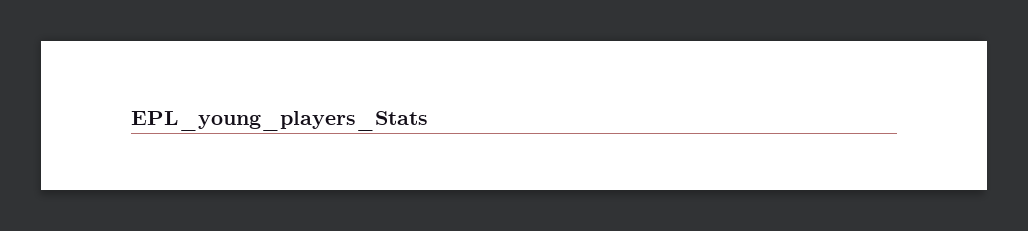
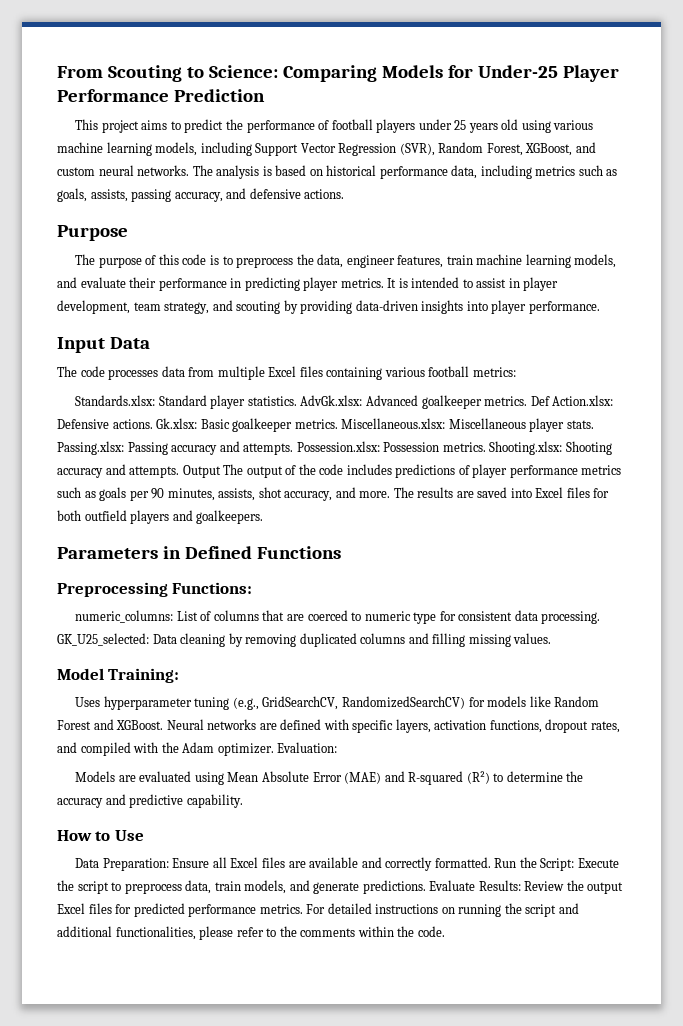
[131,111,428,131] EPL_young_players_Stats -> [57,65,619,82] [57,89,265,102] [75,119,594,133] [57,142,596,156] [57,165,618,179] [57,188,345,202] [57,225,128,241] [75,254,617,268] [57,277,559,291] [57,300,600,314] [57,337,150,353] [57,366,516,380] [75,395,614,409] [57,418,594,432] [57,441,612,455] [57,464,622,478] [57,487,610,501] [57,510,264,524] [57,546,341,559] [57,582,253,597] [75,610,601,624] [57,633,552,647] [57,668,180,683] [75,696,600,710] [57,719,620,733] [57,742,338,756] [75,771,584,785] [57,794,243,808] [57,830,144,841] [75,857,619,871] [57,880,624,894] [57,903,579,917] [57,926,445,940] From Scouting to Science: Comparing Models for Under-25 Player Performance Prediction // This project aims to predict the performance of football players under 25 years old using various machine learning models, including Support Vector Regression (SVR), Random Forest, XGBoost, and custom neural networks. The analysis is based on historical performance data, including metrics such as goals, assists, passing accuracy, and defensive actions. // Purpose // The purpose of this code is to preprocess the data, engineer features, train machine learning models, and evaluate their performance in predicting player metrics. It is intended to assist in player development, team strategy, and scouting by providing data-driven insights into player performance. // Input Data // The code processes data from multiple Excel files containing various football metrics: // Standards.xlsx: Standard player statistics. AdvGk.xlsx: Advanced goalkeeper metrics. Def Action.xlsx: Defensive actions. Gk.xlsx: Basic goalkeeper metrics. Miscellaneous.xlsx: Miscellaneous player stats. Passing.xlsx: Passing accuracy and attempts. Possession.xlsx: Possession metrics. Shooting.xlsx: Shooting accuracy and attempts. Output The output of the code includes predictions of player performance metrics such as goals per 90 minutes, assists, shot accuracy, and more. The results are saved into Excel files for both outfield players and goalkeepers. // Parameters in Defined Functions // Preprocessing Functions: // numeric_columns: List of columns that are coerced to numeric type for consistent data processing. GK_U25_selected: Data cleaning by removing duplicated columns and filling missing values. // Model Training: // Uses hyperparameter tuning (e.g., GridSearchCV, RandomizedSearchCV) for models like Random Forest and XGBoost. Neural networks are defined with specific layers, activation functions, dropout rates, and compiled with the Adam optimizer. Evaluation: // Models are evaluated using Mean Absolute Error (MAE) and R-squared (R²) to determine the accuracy and predictive capability. // How to Use // Data Preparation: Ensure all Excel files are available and correctly formatted. Run the Script: Execute the script to preprocess data, train models, and generate predictions. Evaluate Results: Review the output Excel files for predicted performance metrics. For detailed instructions on running the script and additional functionalities, please refer to the comments within the code.

